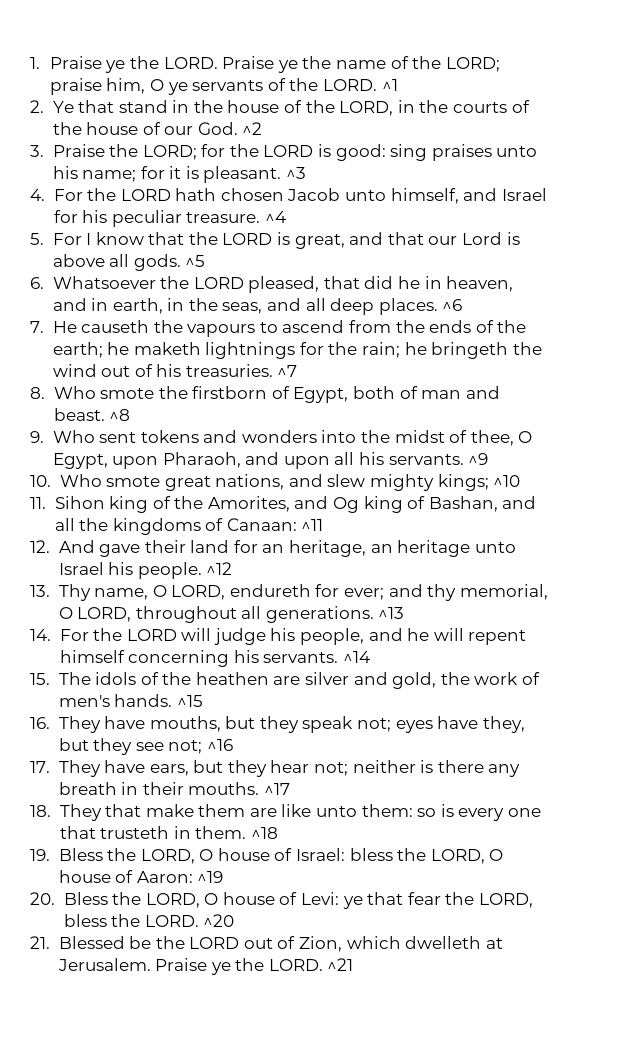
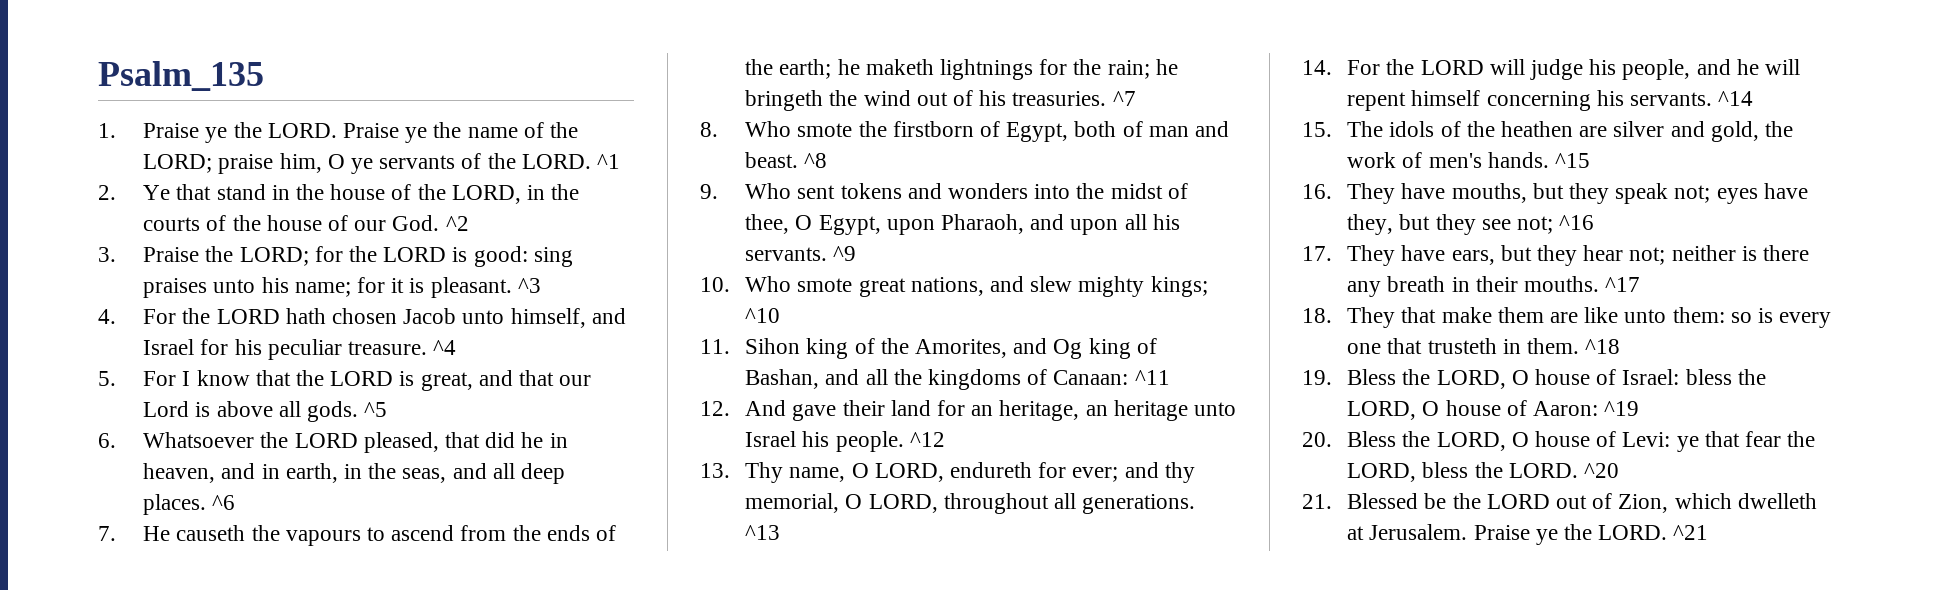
(30, 63) none -> [98,61,264,91] Psalm_135 //

